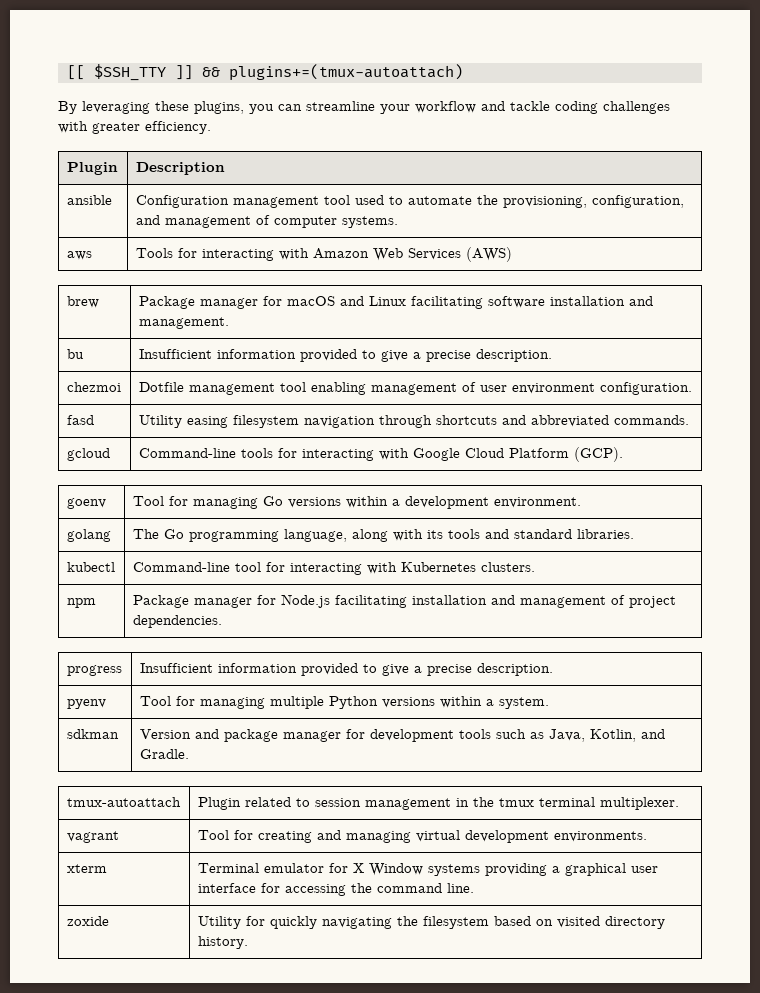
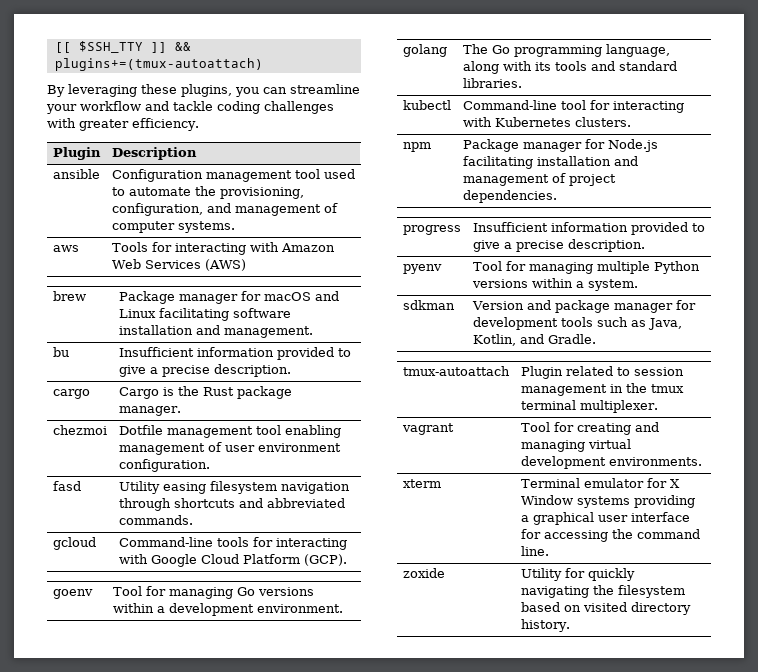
(552, 355) none -> [52,389,90,399] [118,386,292,399] [118,406,181,416] // cargo | Cargo is the Rust package manager.

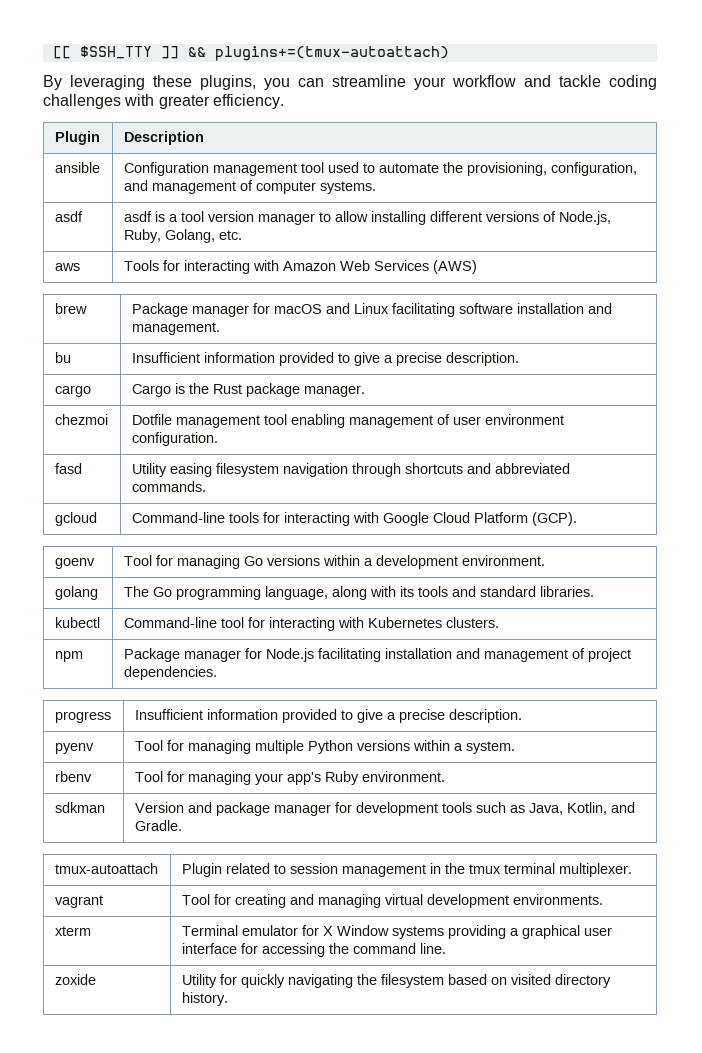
(235, 227) none -> [54,211,83,222] [123,211,611,225] [123,229,242,243] // asdf | asdf is a tool version manager to allow installing different versions of Node.js, Ruby, Golang, etc.
(638, 285) none -> [54,771,92,782] [134,771,445,785] // rbenv | Tool for managing your app's Ruby environment.

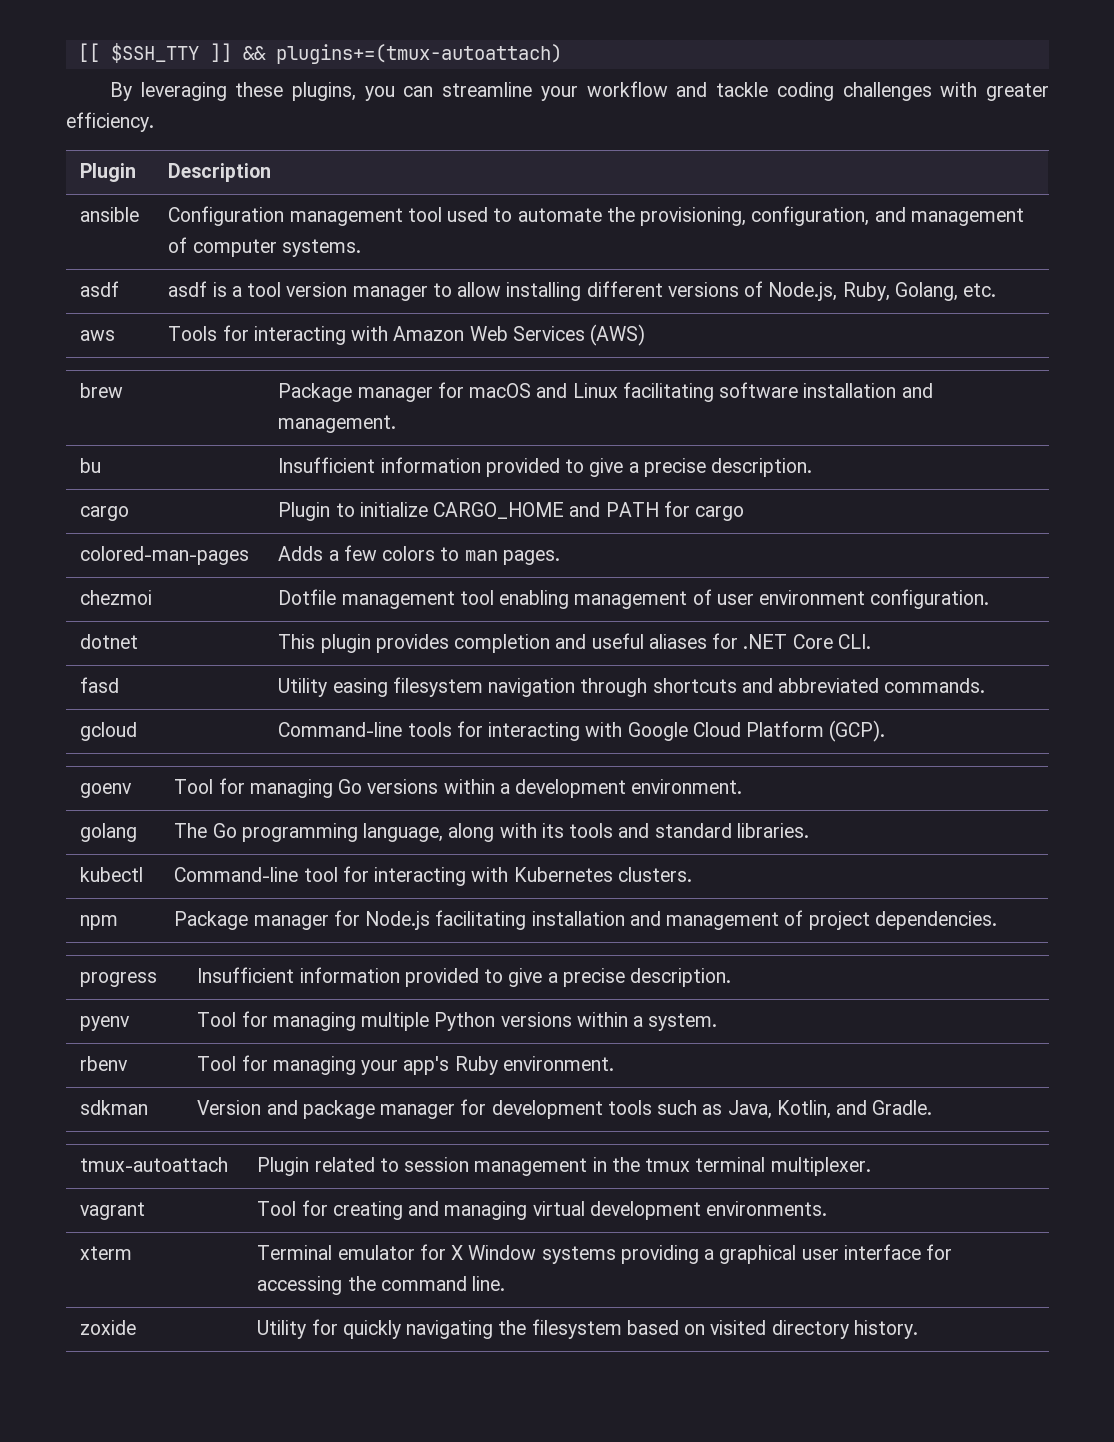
[131,383,365,397] Cargo is the Rust package manager. -> [278,501,745,521] [80,546,250,565] [278,545,560,565] Plugin to initialize CARGO_HOME and PATH for cargo // colored-man-pages | Adds a few colors to man pages.
(218, 439) none -> [80,634,139,649] [278,633,871,653] // dotnet | This plugin provides completion and useful aliases for .NET Core CLI.

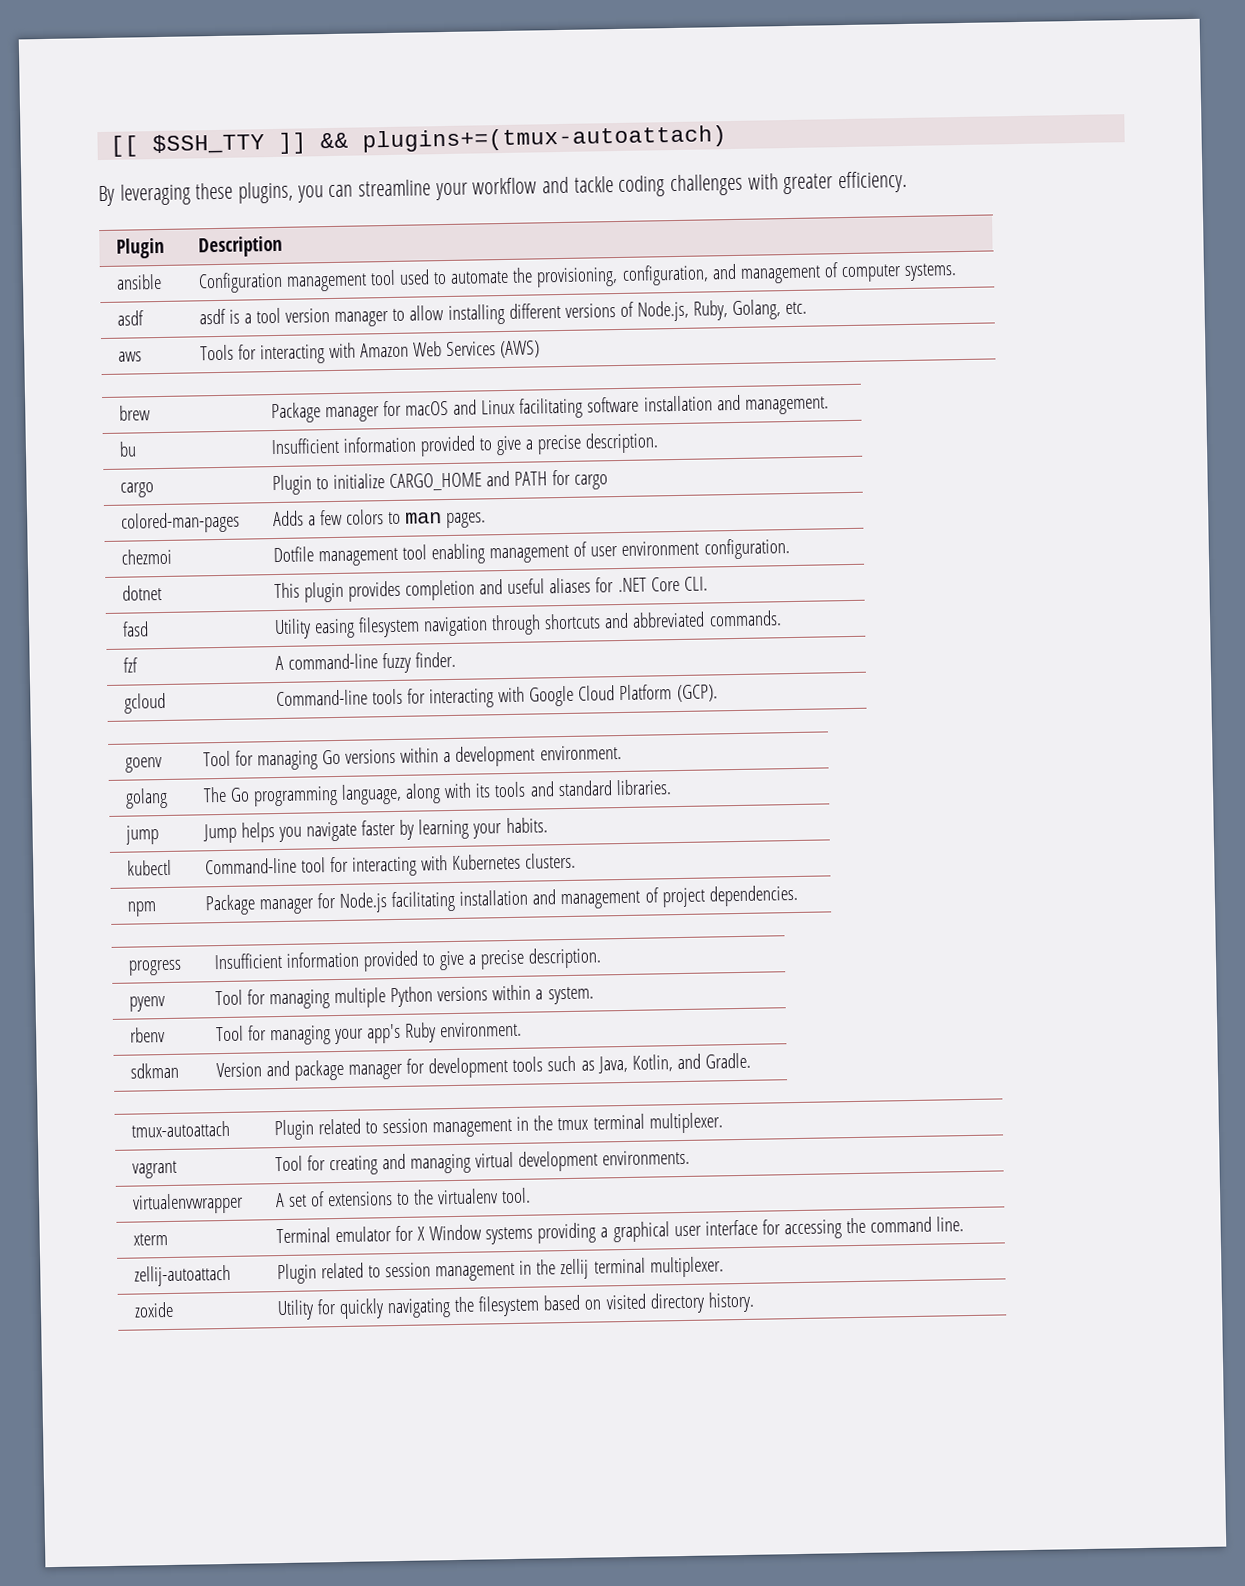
(986, 685) none -> [122,657,138,673] [274,651,456,674] // fzf | A command-line fuzzy finder.
(809, 830) none -> [124,825,159,845] [202,817,548,844] // jump | Jump helps you navigate faster by learning your habits.
(828, 1208) none -> [131,1192,244,1215] [274,1187,532,1208] // virtualenvwrapper | A set of extensions to the virtualenv tool.
(506, 1283) none -> [133,1264,231,1287] [276,1256,724,1285] // zellij-autoattach | Plugin related to session management in the zellij terminal multiplexer.

